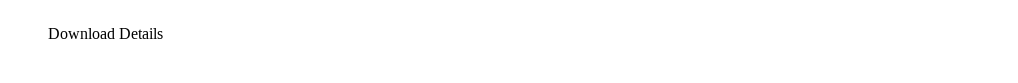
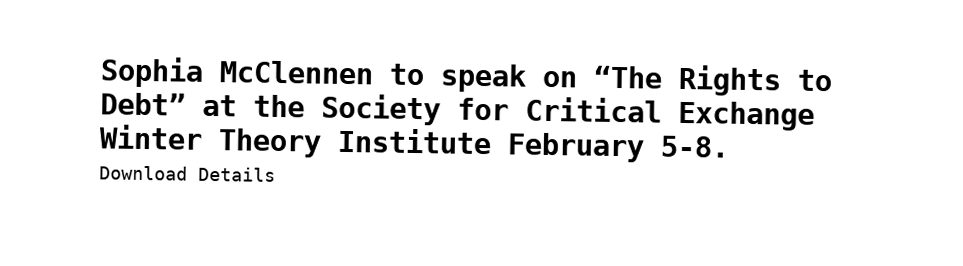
(48, 33) none -> [100,56,832,97] [100,92,815,131] [99,124,729,163] Sophia McClennen to speak on “The Rights to Debt” at the Society for Critical Exchange Winter Theory Institute February 5-8. //

